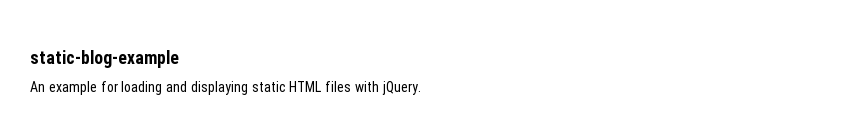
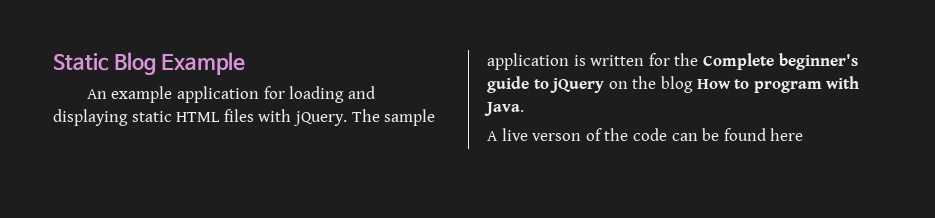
[30,50,179,68] static-blog-example -> [53,52,246,75] Static Blog Example
(97, 88) none -> [176,86,259,103] application
(421, 88) none -> [351,109,436,126] [487,53,858,70] [487,76,860,93] [484,102,524,116] [487,128,804,141] The sample application is written for the Complete beginner's guide to jQuery on the blog How to program with Java. // A live verson of the code can be found here

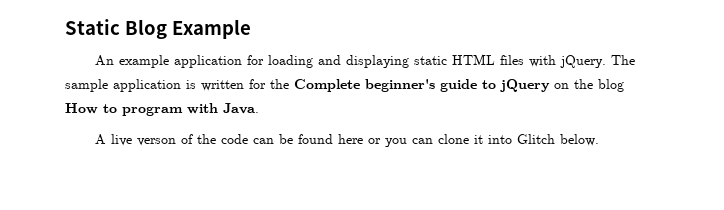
(804, 134) none -> [367,134,599,147] or you can clone it into Glitch below.

